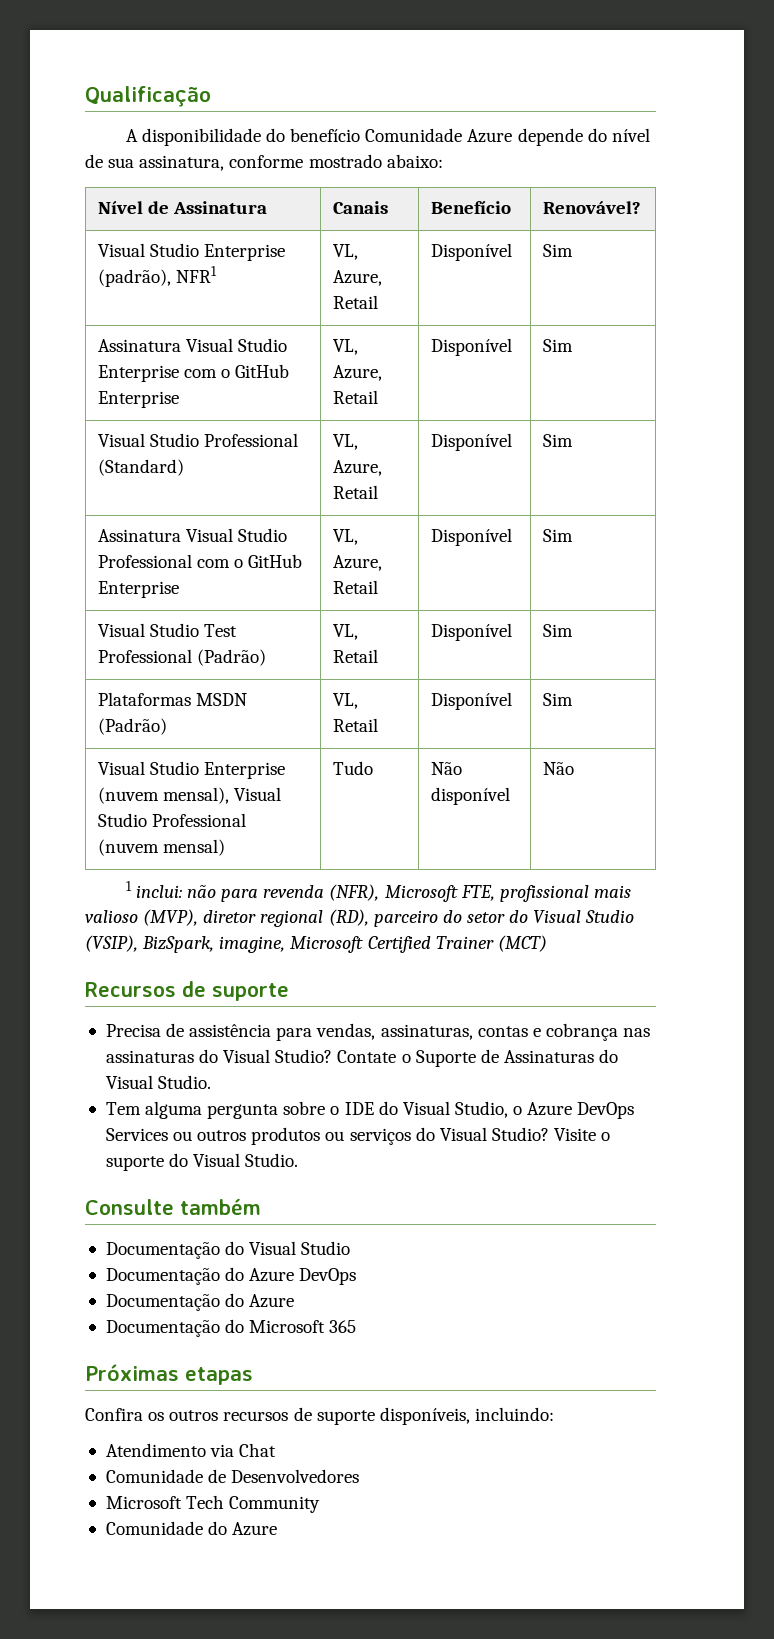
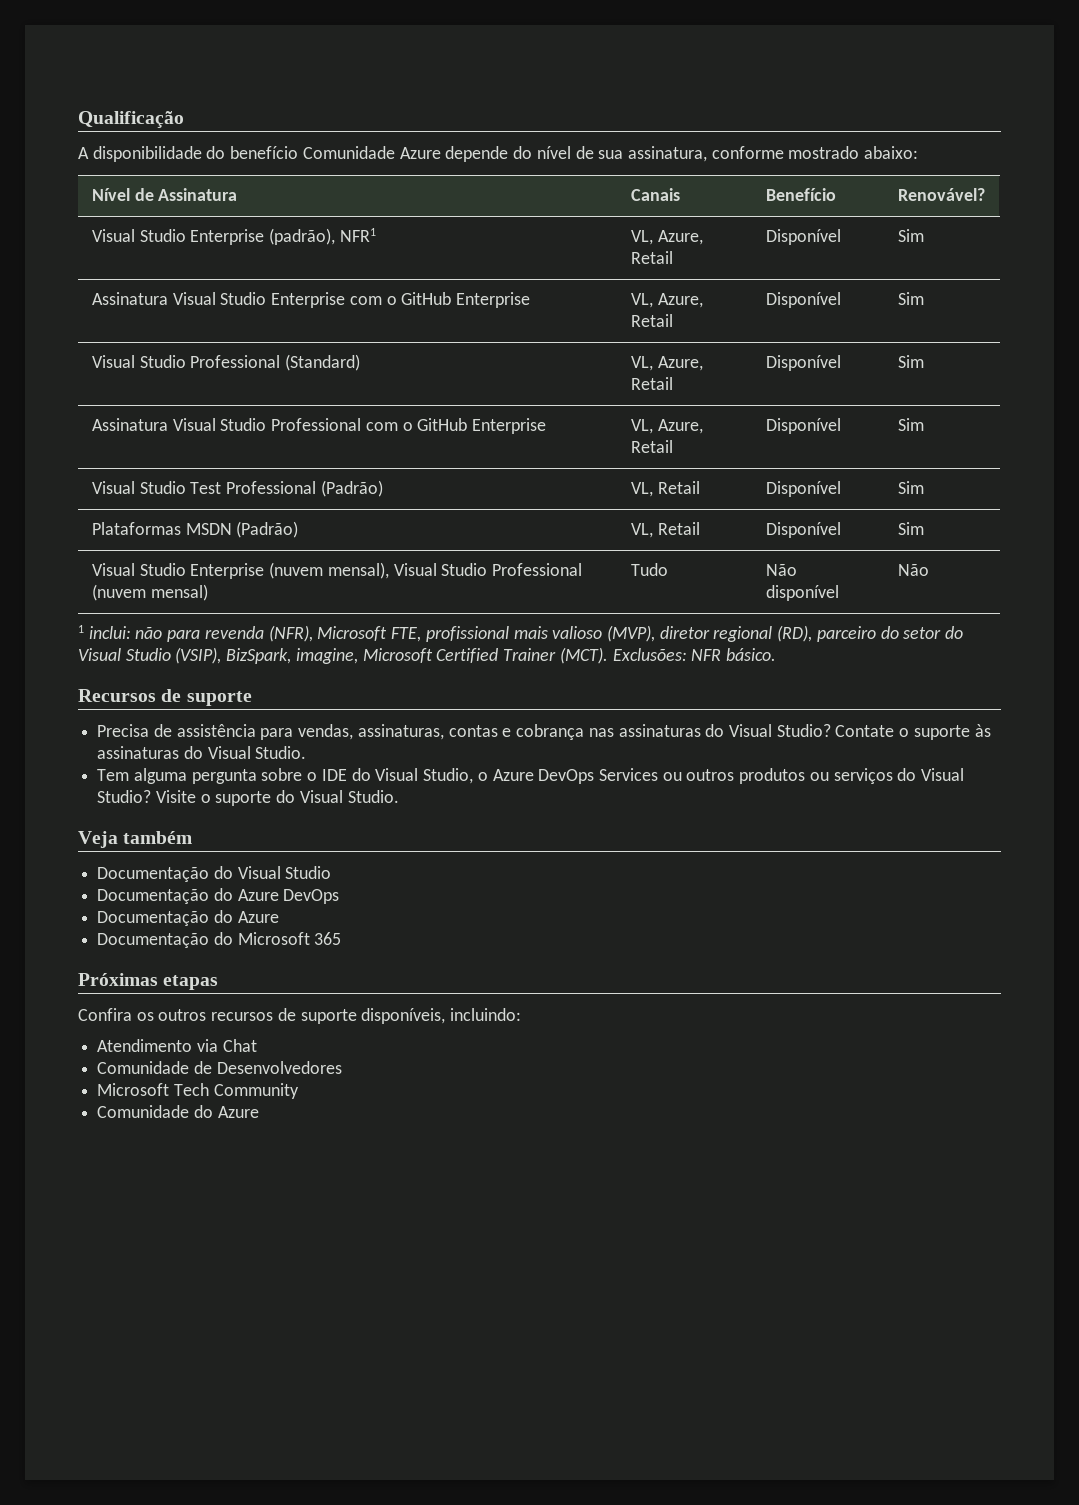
[497,935,547,952] (MCT) -> [559,647,776,664] (MCT). Exclusões: NFR básico.
[415,1049,594,1067] Suporte de Assinaturas -> [913,724,991,740] [97,746,180,759] suporte às assinaturas
[85,1199,174,1215] Consulte -> [78,831,118,848] Veja

